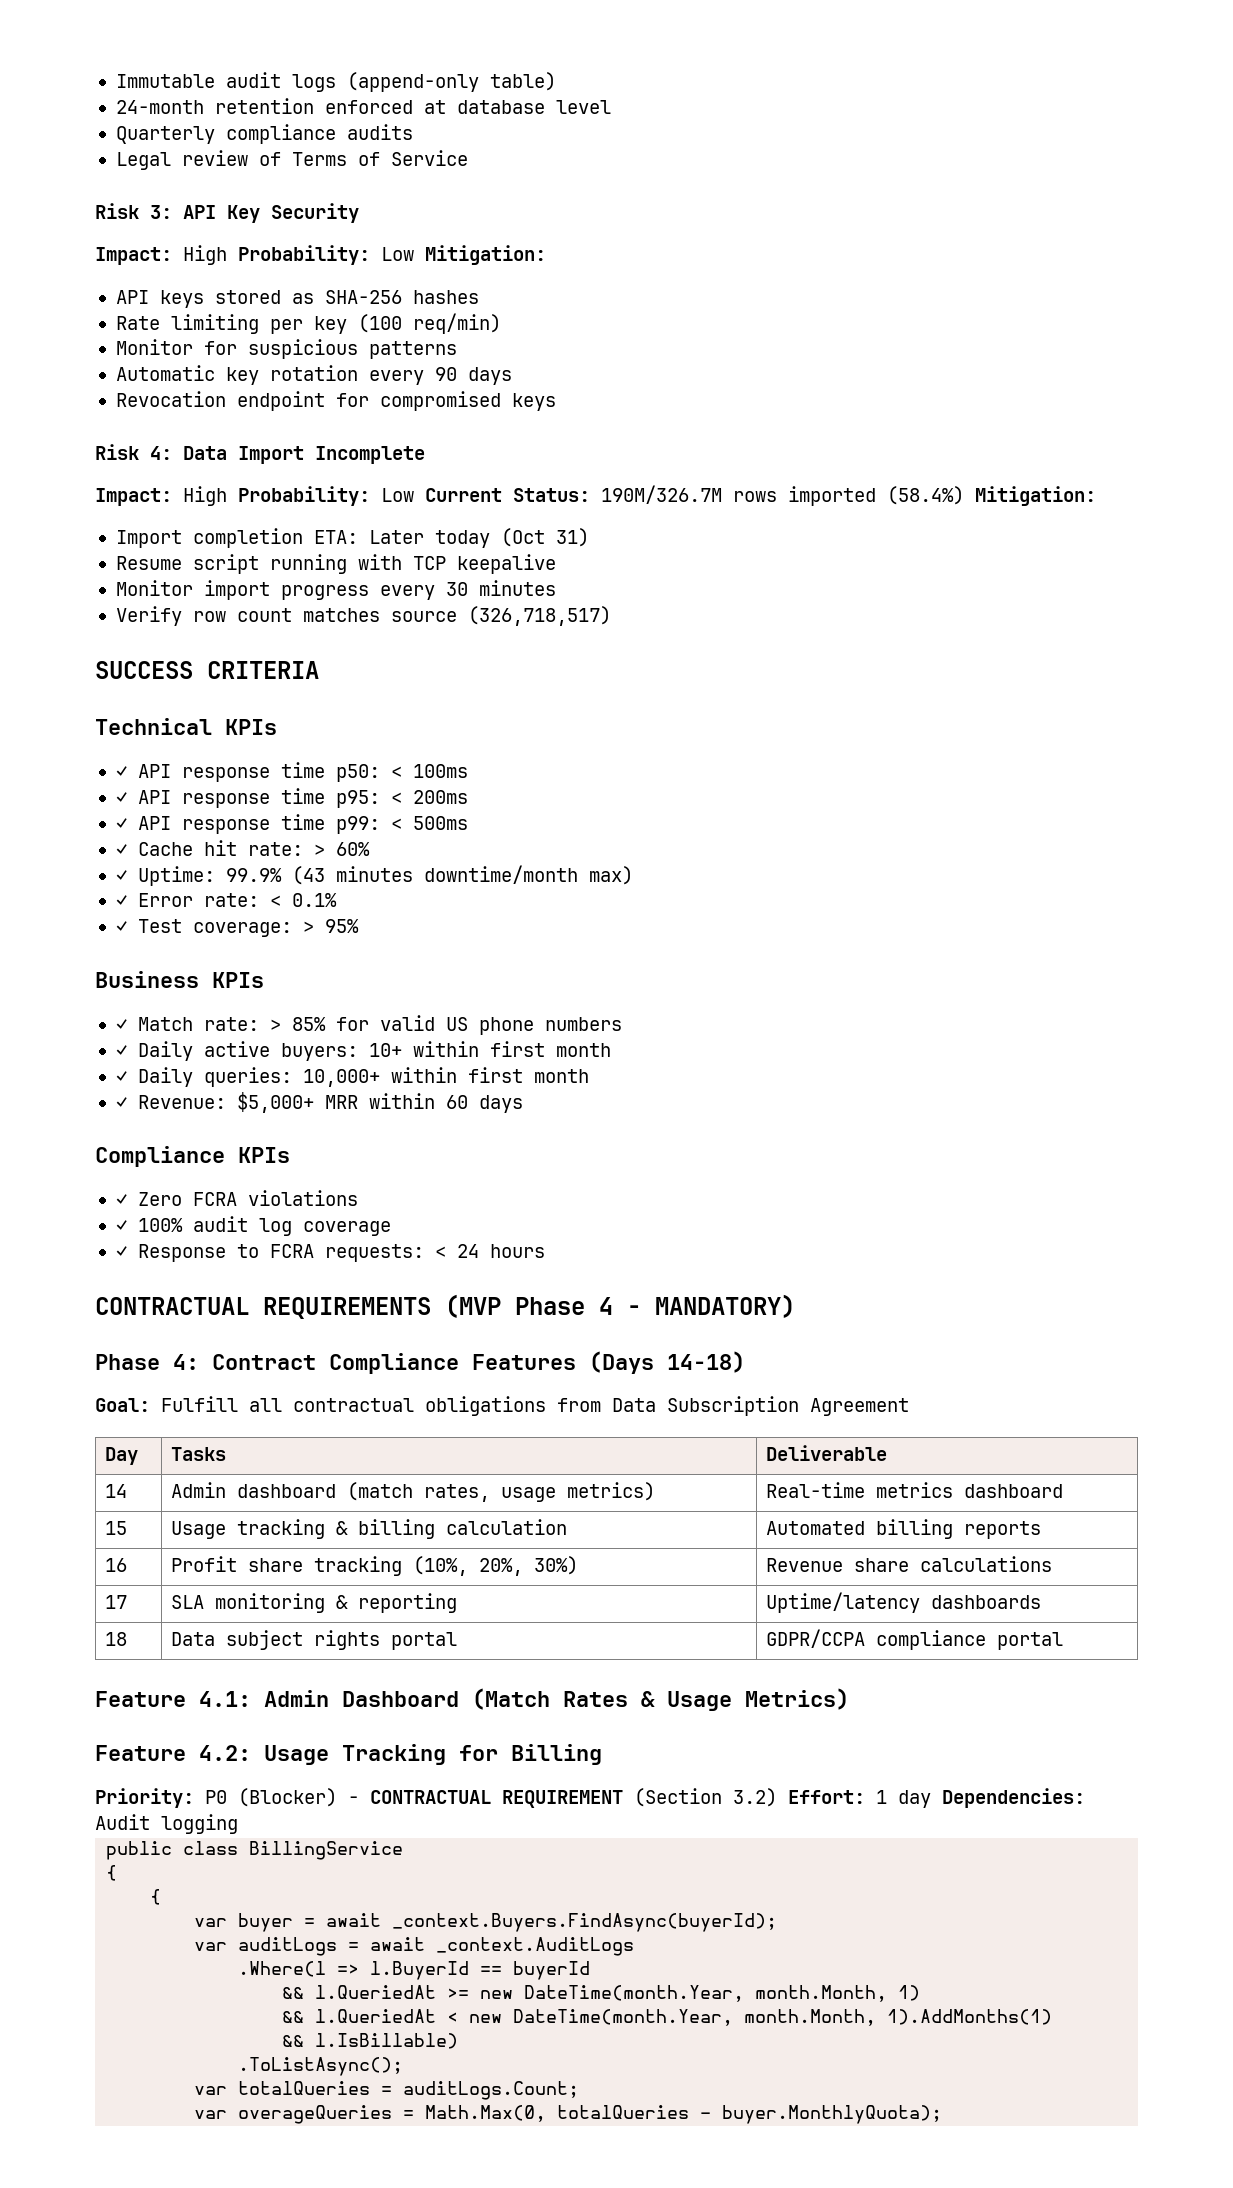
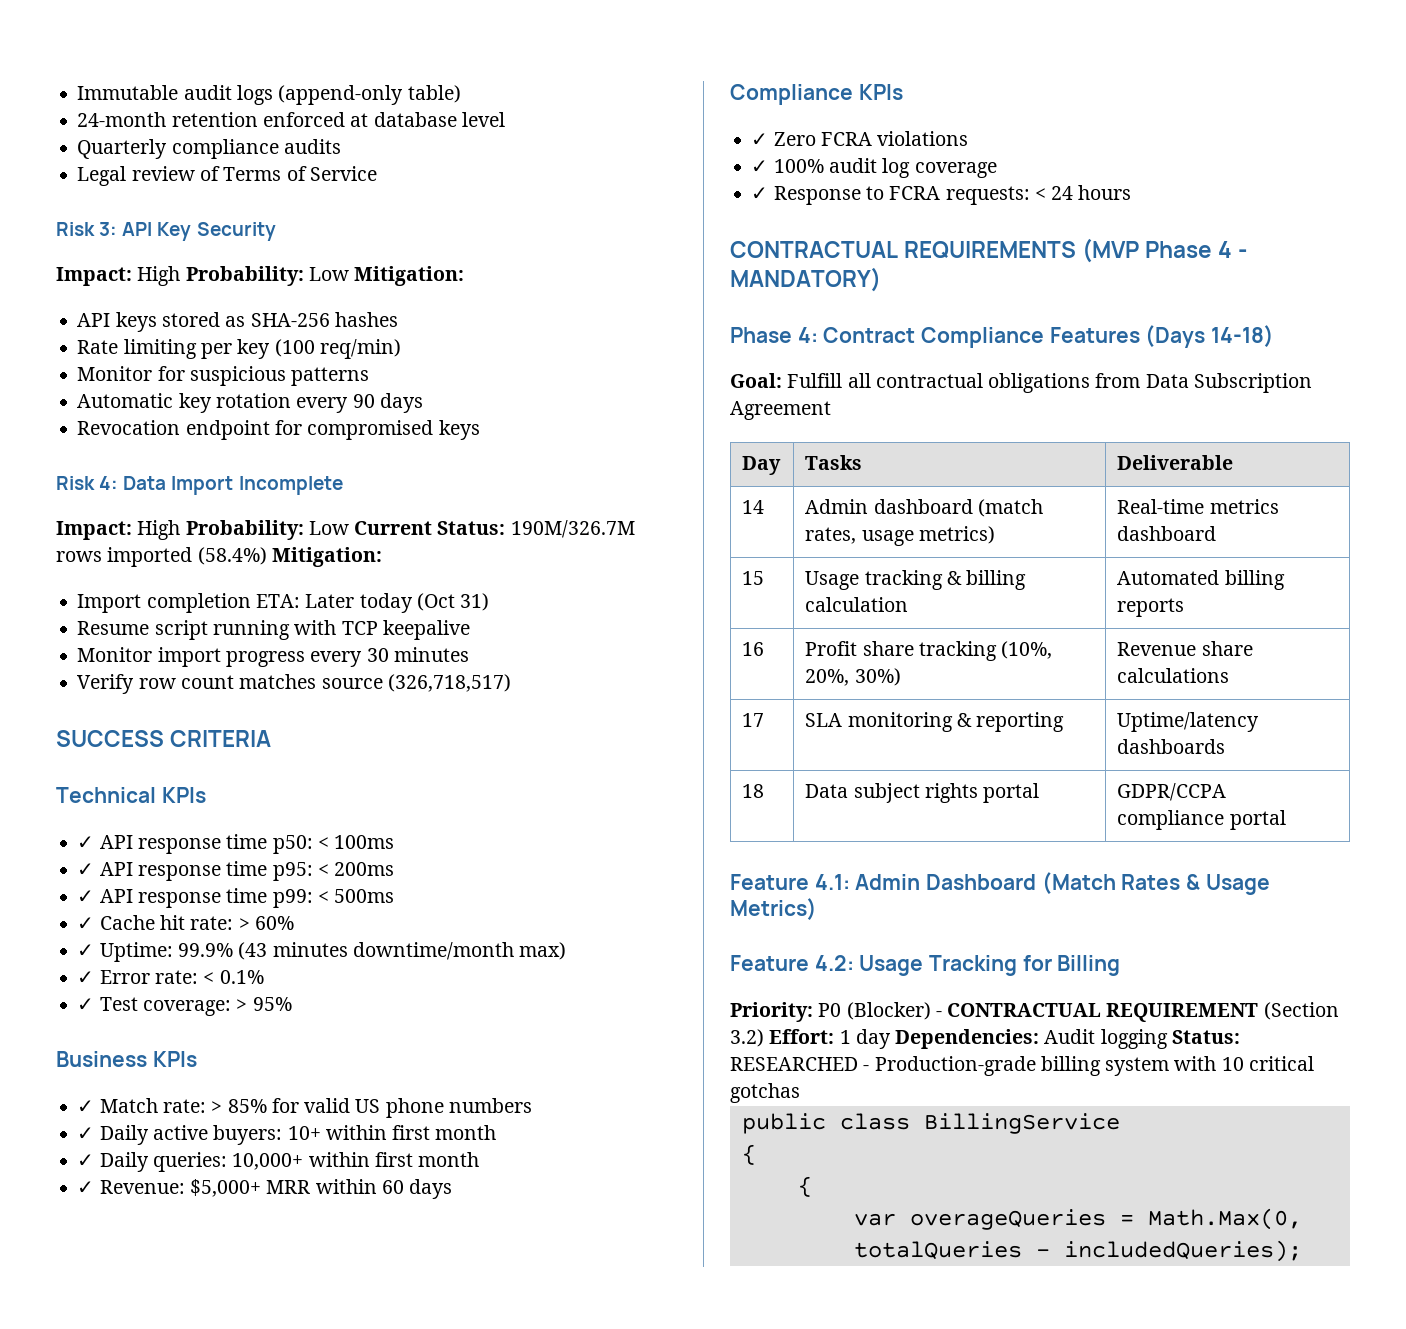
(238, 1824) none -> [1171,1030,1240,1044] [730,1056,1314,1076] [730,1083,800,1103] Status: RESEARCHED - Production-grade billing system with 10 critical gotchas
[194,1913,778,1932] [194,1937,635,1956] [238,1961,591,1980] [282,1985,921,2002] [282,2009,1053,2026] [282,2033,459,2049] [238,2057,404,2076] [194,2081,580,2100] // var buyer = await _context.Buyers.FindAsync(buyerId); // var auditLogs = await _context.AuditLogs // .Where(l => l.BuyerId == buyerId // && l.QueriedAt >= new DateTime(month.Year, month.Month, 1) // && l.QueriedAt < new DateTime(month.Year, month.Month, 1).AddMonths(1) // && l.IsBillable) // .ToListAsync(); // var totalQueries = auditLogs.Count; -> (812, 1186) none
[722,2105,943,2124] buyer.MonthlyQuota); -> [1063,1240,1302,1262] includedQueries);

